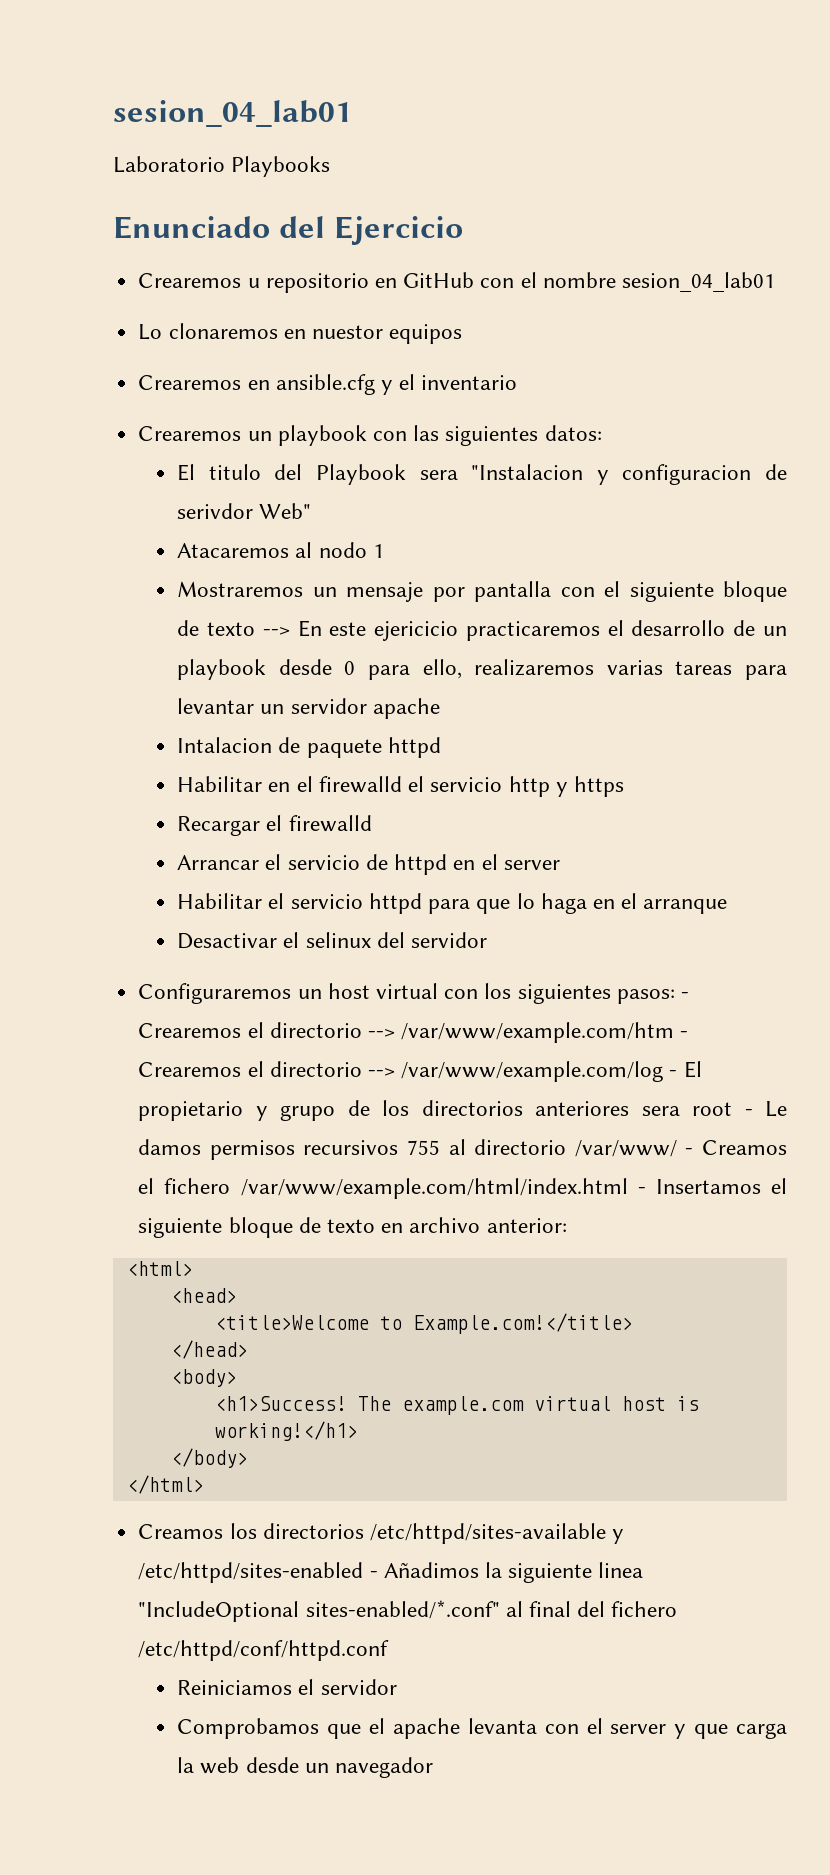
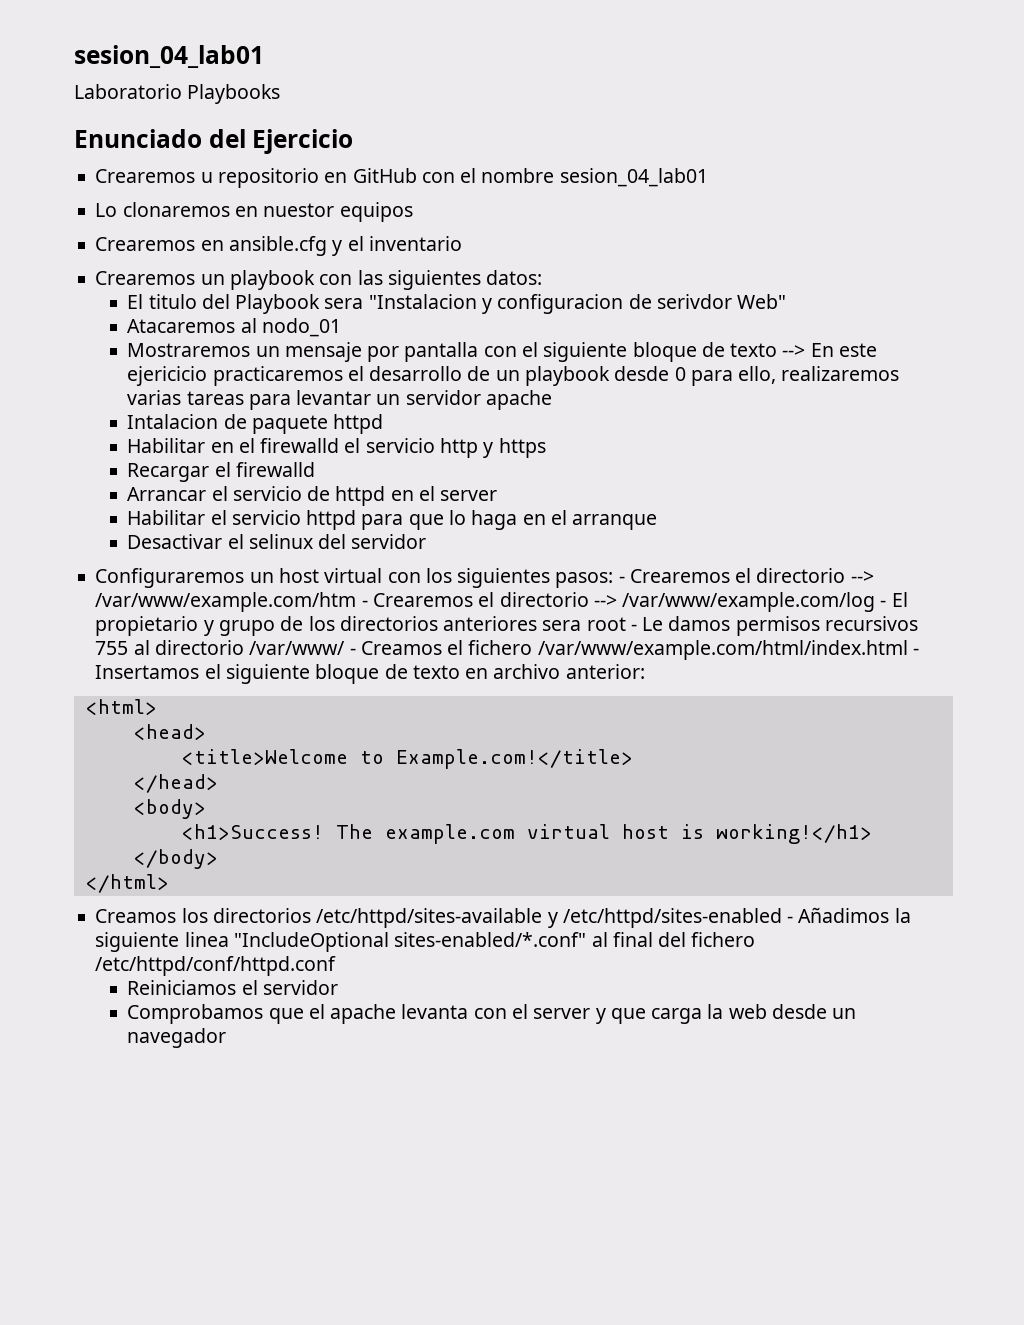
[318,542,384,558] nodo 1 -> [261,318,341,337] nodo_01

